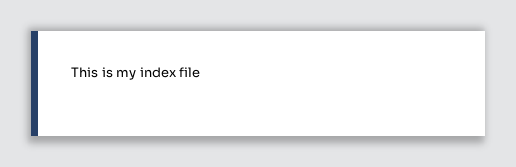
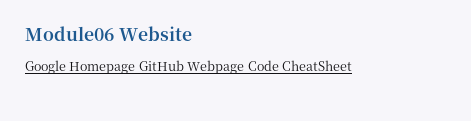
[71,67,201,80] This is my index file -> [25,26,192,41] [25,60,352,74] Module06 Website // Google Homepage GitHub Webpage Code CheatSheet

